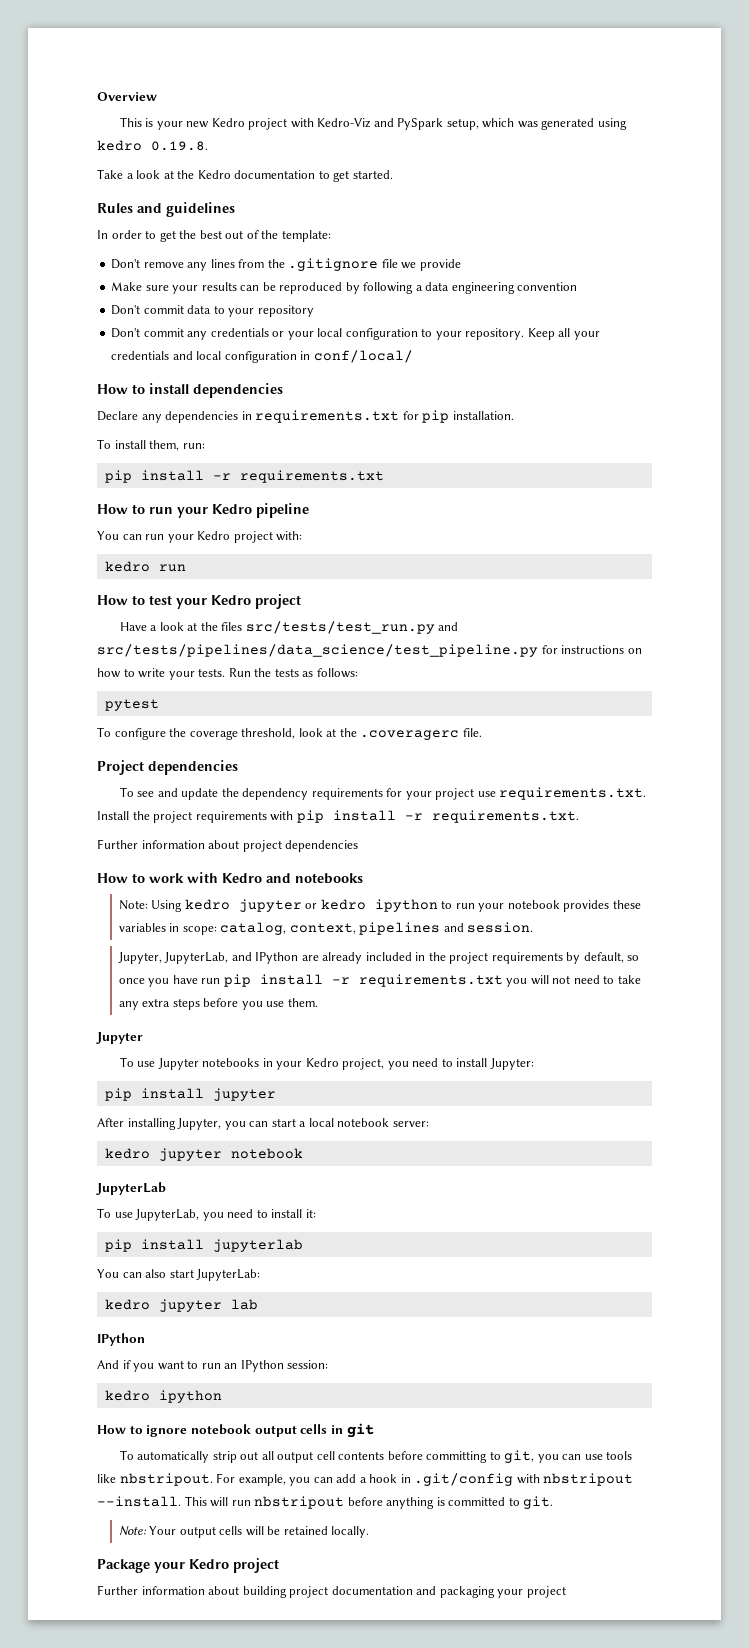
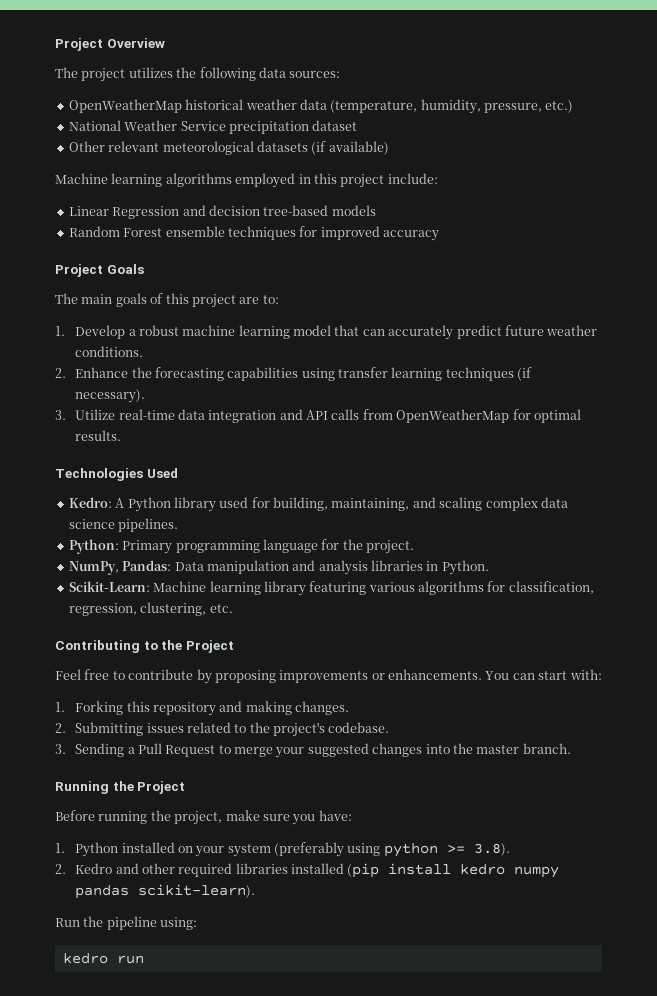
(97, 96) none -> [55,38,103,51] Project
[119,117,627,130] [97,140,208,151] [97,169,393,182] [97,202,235,217] [97,230,331,242] [111,258,461,271] [111,282,578,294] [111,305,314,317] [111,328,600,340] [111,350,413,363] [97,383,283,398] [97,410,514,423] [97,439,205,451] [104,470,384,483] [97,503,309,518] [97,531,303,543] [104,561,186,572] [97,594,301,609] [119,621,459,634] [97,644,642,657] [97,668,358,680] [104,699,159,711] [97,727,482,740] [97,760,238,775] [119,787,647,800] [97,810,579,823] [97,839,359,852] [97,872,363,884] [118,899,641,912] [118,922,534,935] [117,952,640,964] [118,974,641,987] [118,998,318,1010] [96,1032,143,1044] [119,1057,534,1070] [104,1088,276,1101] [97,1118,429,1130] [104,1148,303,1161] [96,1182,166,1195] [97,1208,316,1221] [104,1239,303,1252] [97,1269,261,1281] [104,1299,258,1312] [97,1333,145,1346] [97,1360,329,1372] [104,1390,222,1403] [97,1423,374,1438] [119,1450,633,1463] [97,1473,634,1486] [97,1496,554,1509] [118,1526,370,1538] [97,1558,279,1573] [97,1585,566,1598] This is your new Kedro project with Kedro-Viz and PySpark setup, which was generated using kedro 0.19.8. // Take a look at the Kedro documentation to get started. // Rules and guidelines // In order to get the best out of the template: // Don't remove any lines from the .gitignore file we provide // Make sure your results can be reproduced by following a data engineering convention // Don't commit data to your repository // Don't commit any credentials or your local configuration to your repository. Keep all your credentials and local configuration in conf/local/ // How to install dependencies // Declare any dependencies in requirements.txt for pip installation. // To install them, run: // pip install -r requirements.txt // How to run your Kedro pipeline // You can run your Kedro project with: // kedro run // How to test your Kedro project // Have a look at the files src/tests/test_run.py and src/tests/pipelines/data_science/test_pipeline.py for instructions on how to write your tests. Run the tests as follows: // pytest // To configure the coverage threshold, look at the .coveragerc file. // Project dependencies // To see and update the dependency requirements for your project use requirements.txt. Install the project requirements with pip install -r requirements.txt. // Further information about project dependencies // How to work with Kedro and notebooks // Note: Using kedro jupyter or kedro ipython to run your notebook provides these variables in scope: catalog, context, pipelines and session. // Jupyter, JupyterLab, and IPython are already included in the project requirements by default, so once you have run pip install -r requirements.txt you will not need to take any extra steps before you use them. // Jupyter // To use Jupyter notebooks in your Kedro project, you need to install Jupyter: // pip install jupyter // After installing Jupyter, you can start a local notebook server: // kedro jupyter notebook // JupyterLab // To use JupyterLab, you need to install it: // pip install jupyterlab // You can also start JupyterLab: // kedro jupyter lab // IPython // And if you want to run an IPython session: // kedro ipython // How to ignore notebook output cells in git // To automatically strip out all output cell contents before committing to git, you can use tools like nbstripout. For example, you can add a hook in .git/config with nbstripout --install. This will run nbstripout before anything is committed to git. // Note: Your output cells will be retained locally. // Package your Kedro project // Further information about building project documentation and packaging your project -> [55,67,341,82] [68,99,574,114] [68,120,358,134] [68,141,389,155] [55,173,438,188] [68,205,376,219] [68,226,439,241] [55,264,144,277] [55,293,279,308] [55,325,598,340] [75,346,144,357] [55,367,533,381] [75,389,146,403] [55,409,581,423] [75,430,122,441] [55,468,178,481] [68,497,568,512] [68,518,179,532] [68,539,414,554] [68,560,489,575] [68,581,594,596] [68,602,233,616] [55,640,234,653] [55,669,602,684] [55,701,350,716] [55,722,390,737] [55,743,571,758] [55,781,186,794] [55,810,352,825] [55,842,510,857] [55,863,560,878] [75,884,256,899] [55,916,198,930] [62,953,144,964] The project utilizes the following data sources: // OpenWeatherMap historical weather data (temperature, humidity, pressure, etc.) // National Weather Service precipitation dataset // Other relevant meteorological datasets (if available) // Machine learning algorithms employed in this project include: // Linear Regression and decision tree-based models // Random Forest ensemble techniques for improved accuracy // Project Goals // The main goals of this project are to: // 1. Develop a robust machine learning model that can accurately predict future weather conditions. // 2. Enhance the forecasting capabilities using transfer learning techniques (if necessary). // 3. Utilize real-time data integration and API calls from OpenWeatherMap for optimal results. // Technologies Used // Kedro: A Python library used for building, maintaining, and scaling complex data science pipelines. // Python: Primary programming language for the project. // NumPy, Pandas: Data manipulation and analysis libraries in Python. // Scikit-Learn: Machine learning library featuring various algorithms for classification, regression, clustering, etc. // Contributing to the Project // Feel free to contribute by proposing improvements or enhancements. You can start with: // 1. Forking this repository and making changes. // 2. Submitting issues related to the project's codebase. // 3. Sending a Pull Request to merge your suggested changes into the master branch. // Running the Project // Before running the project, make sure you have: // 1. Python installed on your system (preferably using python >= 3.8). // 2. Kedro and other required libraries installed (pip install kedro numpy pandas scikit-learn). // Run the pipeline using: // kedro run

